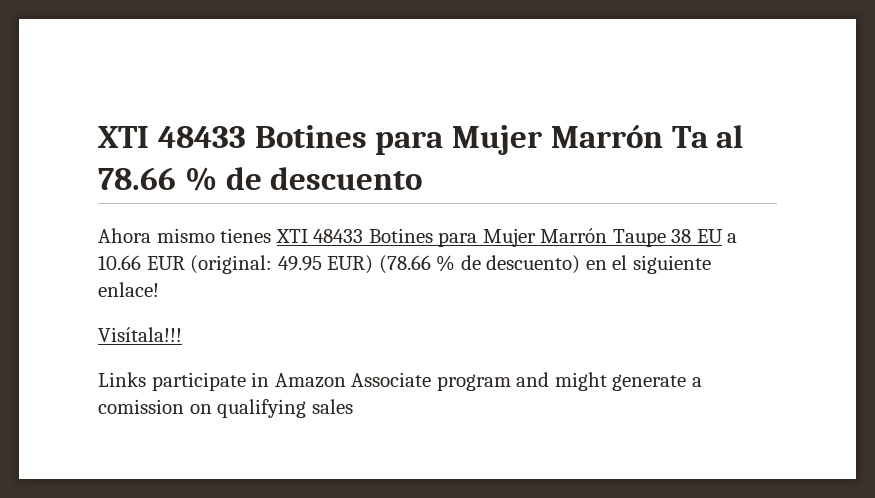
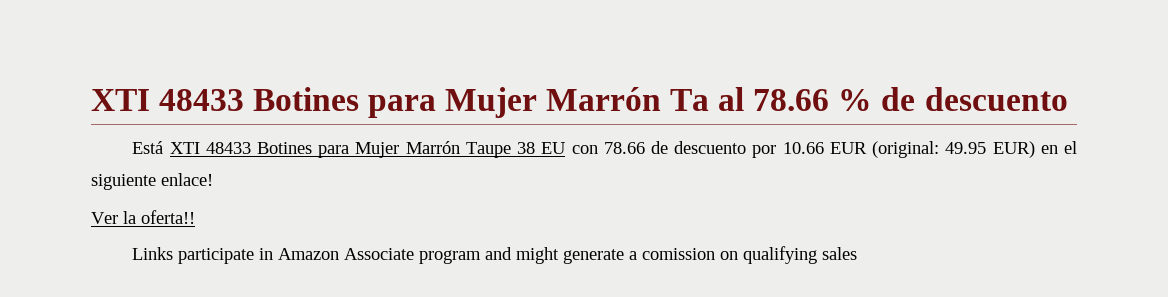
[98,228,272,243] Ahora mismo tienes -> [132,141,164,154] Está
[727,233,738,243] a -> [571,141,777,158] con 78.66 de descuento por
[378,255,581,274] (78.66 % de descuento) -> (1035, 149) none
[98,327,182,342] Visítala!!! -> [91,210,195,224] Ver la oferta!!

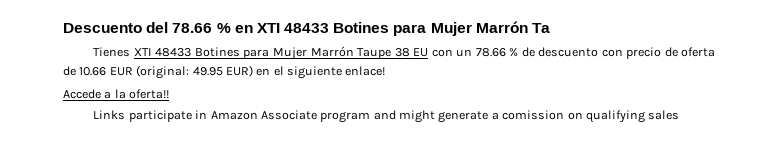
(91, 100) none -> [63,22,253,33] Descuento del 78.66 % en
[718,87,1068,111] [132,141,164,154] al 78.66 % de descuento // Está -> [93,47,131,57] // Tienes
[603,141,777,158] 78.66 de descuento por -> [455,47,715,59] [63,66,76,76] un 78.66 % de descuento con precio de oferta de
[91,212,118,224] Ver -> [63,89,112,99] Accede a

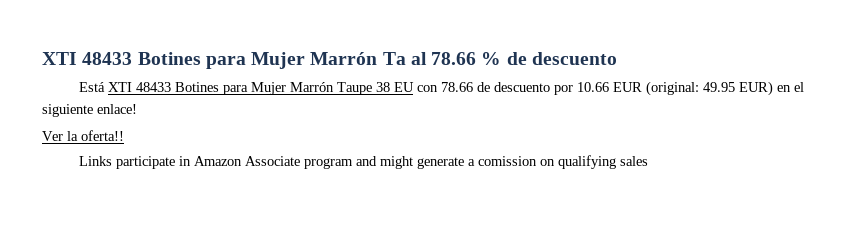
[63,22,253,33] Descuento del 78.66 % en -> (42, 58) none
[93,47,131,57] // Tienes -> [410,52,617,65] [79,82,106,92] al 78.66 % de descuento // Está
[455,47,715,59] [63,66,76,76] un 78.66 % de descuento con precio de oferta de -> [441,82,574,95] 78.66 de descuento por
[63,89,112,99] Accede a -> [42,131,63,141] Ver

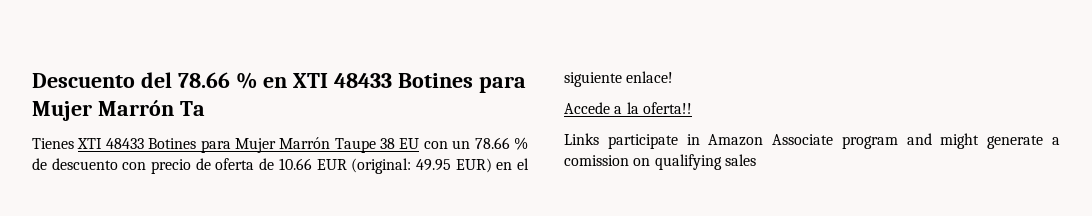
(42, 58) none -> [32,72,287,89] Descuento del 78.66 % en
[410,52,617,65] [79,82,106,92] al 78.66 % de descuento // Está -> [32,138,74,149] // Tienes
[441,82,574,95] 78.66 de descuento por -> [452,137,528,150] [32,158,275,174] un 78.66 % de descuento con precio de oferta de
[42,131,63,141] Ver -> [564,102,623,114] Accede a

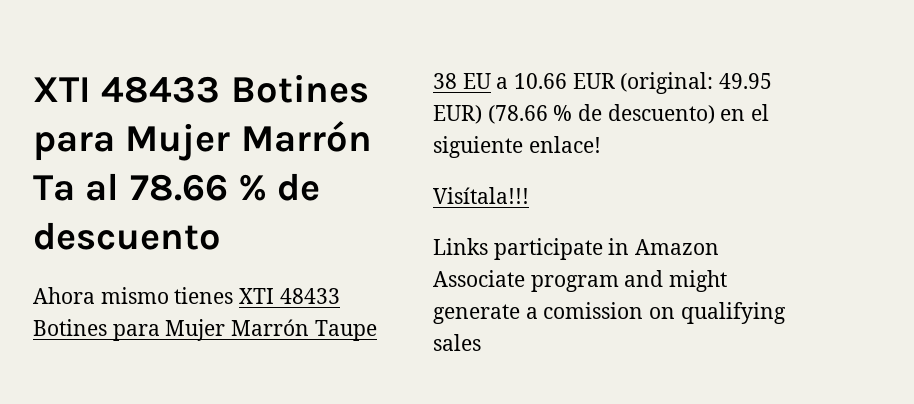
[32,72,287,89] Descuento del 78.66 % en -> (33, 89) none
[32,138,74,149] // Tienes -> [85,173,321,201] [33,222,221,250] [33,287,234,304] al 78.66 % de descuento // Ahora mismo tienes
[423,137,528,150] [32,158,275,174] con un 78.66 % de descuento con precio de oferta de -> [496,77,509,89] a
(492, 165) none -> [487,104,715,124] (78.66 % de descuento)
[564,102,692,114] Accede a la oferta!! -> [433,187,529,204] Visítala!!!

